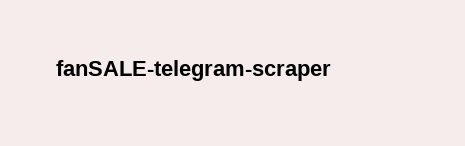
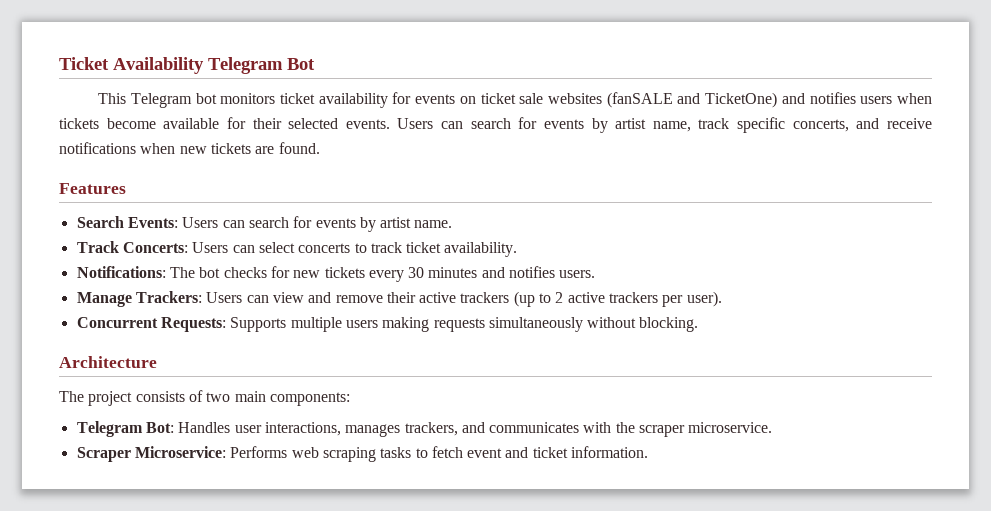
[56,60,331,81] fanSALE-telegram-scraper -> [59,57,315,74] [98,92,933,108] [59,117,933,133] [59,142,320,154] [59,183,126,194] [76,216,453,232] [76,241,518,257] [76,266,596,282] [76,291,722,307] [76,317,699,332] [59,356,157,368] [59,390,350,406] [76,421,773,437] [76,446,649,462] Ticket Availability Telegram Bot // This Telegram bot monitors ticket availability for events on ticket sale websites (fanSALE and TicketOne) and notifies users when tickets become available for their selected events. Users can search for events by artist name, track specific concerts, and receive notifications when new tickets are found. // Features // Search Events: Users can search for events by artist name. // Track Concerts: Users can select concerts to track ticket availability. // Notifications: The bot checks for new tickets every 30 minutes and notifies users. // Manage Trackers: Users can view and remove their active trackers (up to 2 active trackers per user). // Concurrent Requests: Supports multiple users making requests simultaneously without blocking. // Architecture // The project consists of two main components: // Telegram Bot: Handles user interactions, manages trackers, and communicates with the scraper microservice. // Scraper Microservice: Performs web scraping tasks to fetch event and ticket information.

